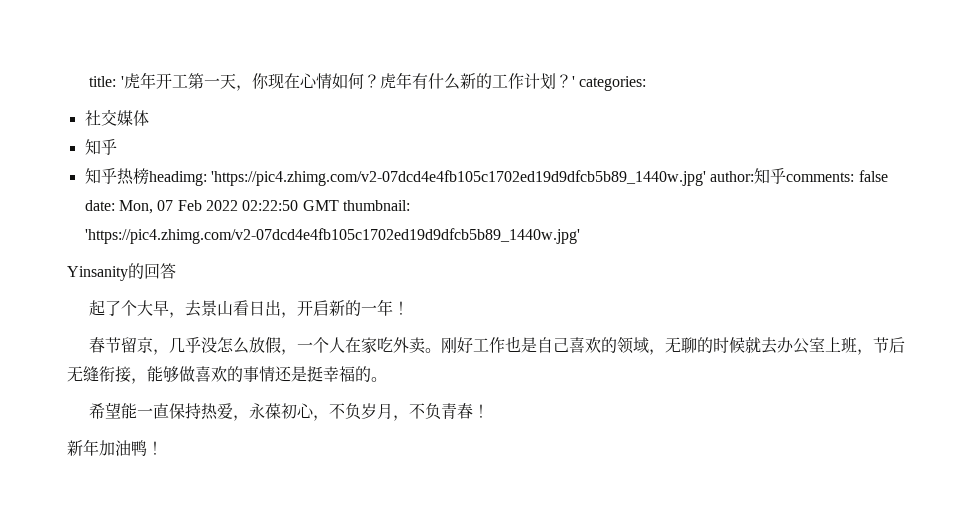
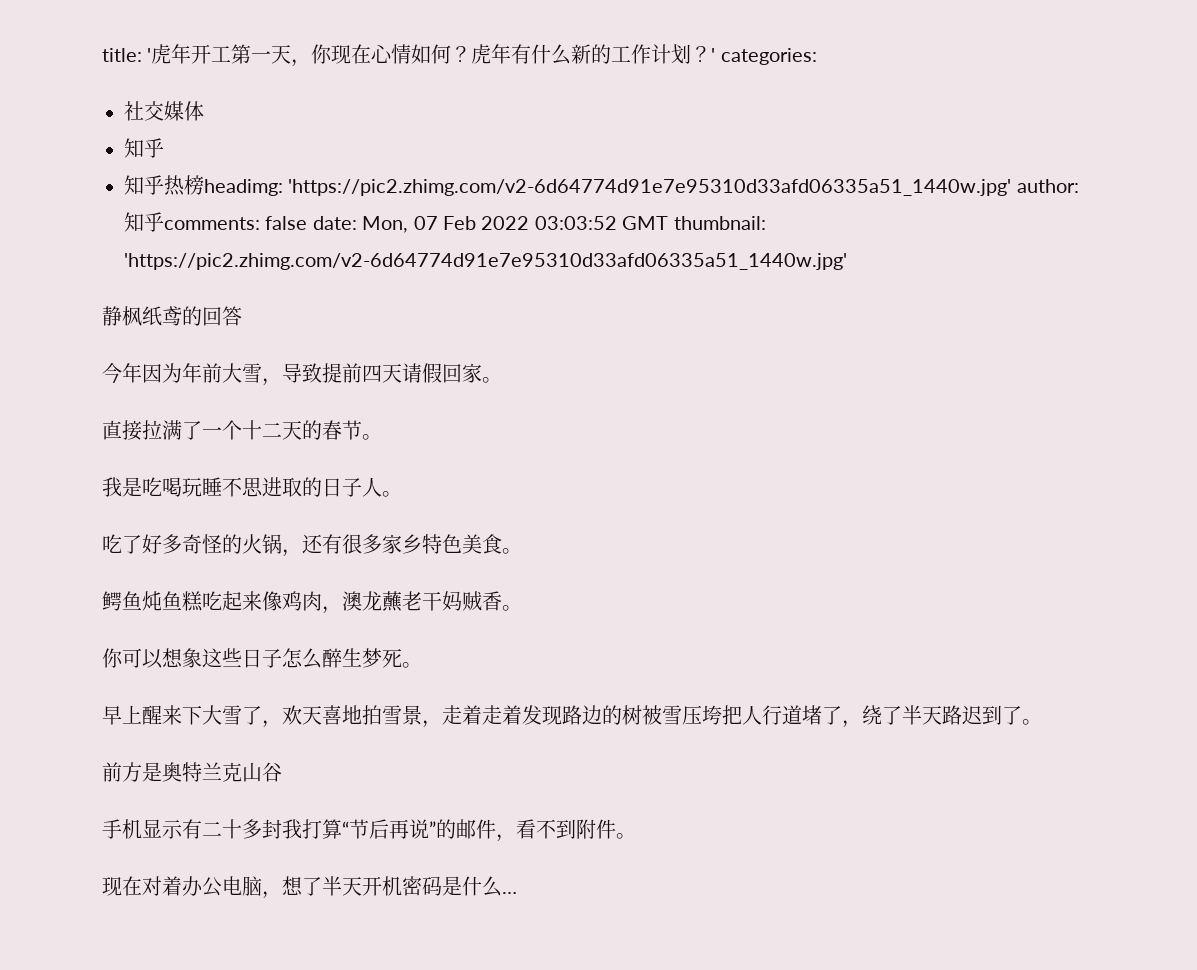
[210,170,706,186] 'https://pic4.zhimg.com/v2-07dcd4e4fb105c1702ed19d9dfcb5b89_1440w.jpg' -> [288,179,1012,196] 'https://pic2.zhimg.com/v2-6d64774d91e7e95310d33afd06335a51_1440w.jpg'
[242,200,299,211] 02:22:50 -> [534,216,617,230] 03:03:52
[84,228,580,244] [67,266,128,281] 'https://pic4.zhimg.com/v2-07dcd4e4fb105c1702ed19d9dfcb5b89_1440w.jpg' // Yinsanity -> [124,253,847,270] [102,306,182,326] 'https://pic2.zhimg.com/v2-6d64774d91e7e95310d33afd06335a51_1440w.jpg' // 静枫纸鸢
[89,299,410,318] [89,336,906,355] [67,366,387,384] [89,402,490,421] [67,439,163,456] 起了个大早，去景山看日出，开启新的一年！ // 春节留京，几乎没怎么放假，一个人在家吃外卖。刚好工作也是自己喜欢的领域，无聊的时候就去办公室上班，节后无缝衔接，能够做喜欢的事情还是挺幸福的。 // 希望能一直保持热爱，永葆初心，不负岁月，不负青春！ // 新年加油鸭！ -> [102,363,502,386] [102,420,382,441] [102,477,402,497] [102,534,522,557] [102,591,522,614] [102,648,422,669] [102,705,1042,728] [102,762,282,782] [102,819,636,842] [102,876,517,899] 今年因为年前大雪，导致提前四天请假回家。 // 直接拉满了一个十二天的春节。 // 我是吃喝玩睡不思进取的日子人。 // 吃了好多奇怪的火锅，还有很多家乡特色美食。 // 鳄鱼炖鱼糕吃起来像鸡肉，澳龙蘸老干妈贼香。 // 你可以想象这些日子怎么醉生梦死。 // 早上醒来下大雪了，欢天喜地拍雪景，走着走着发现路边的树被雪压垮把人行道堵了，绕了半天路迟到了。 // 前方是奥特兰克山谷 // 手机显示有二十多封我打算“节后再说”的邮件，看不到附件。 // 现在对着办公电脑，想了半天开机密码是什么…

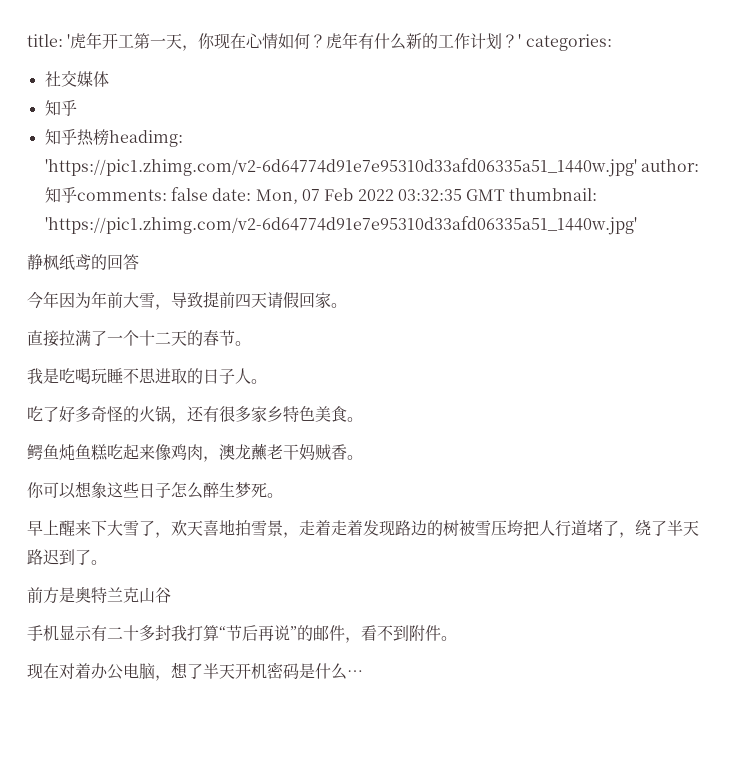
[288,179,1012,196] 'https://pic2.zhimg.com/v2-6d64774d91e7e95310d33afd06335a51_1440w.jpg' -> [44,158,637,177] 'https://pic1.zhimg.com/v2-6d64774d91e7e95310d33afd06335a51_1440w.jpg'
[534,216,617,230] 03:03:52 -> [397,189,462,201] 03:32:35
[124,253,847,270] 'https://pic2.zhimg.com/v2-6d64774d91e7e95310d33afd06335a51_1440w.jpg' -> [44,216,637,235] 'https://pic1.zhimg.com/v2-6d64774d91e7e95310d33afd06335a51_1440w.jpg'

